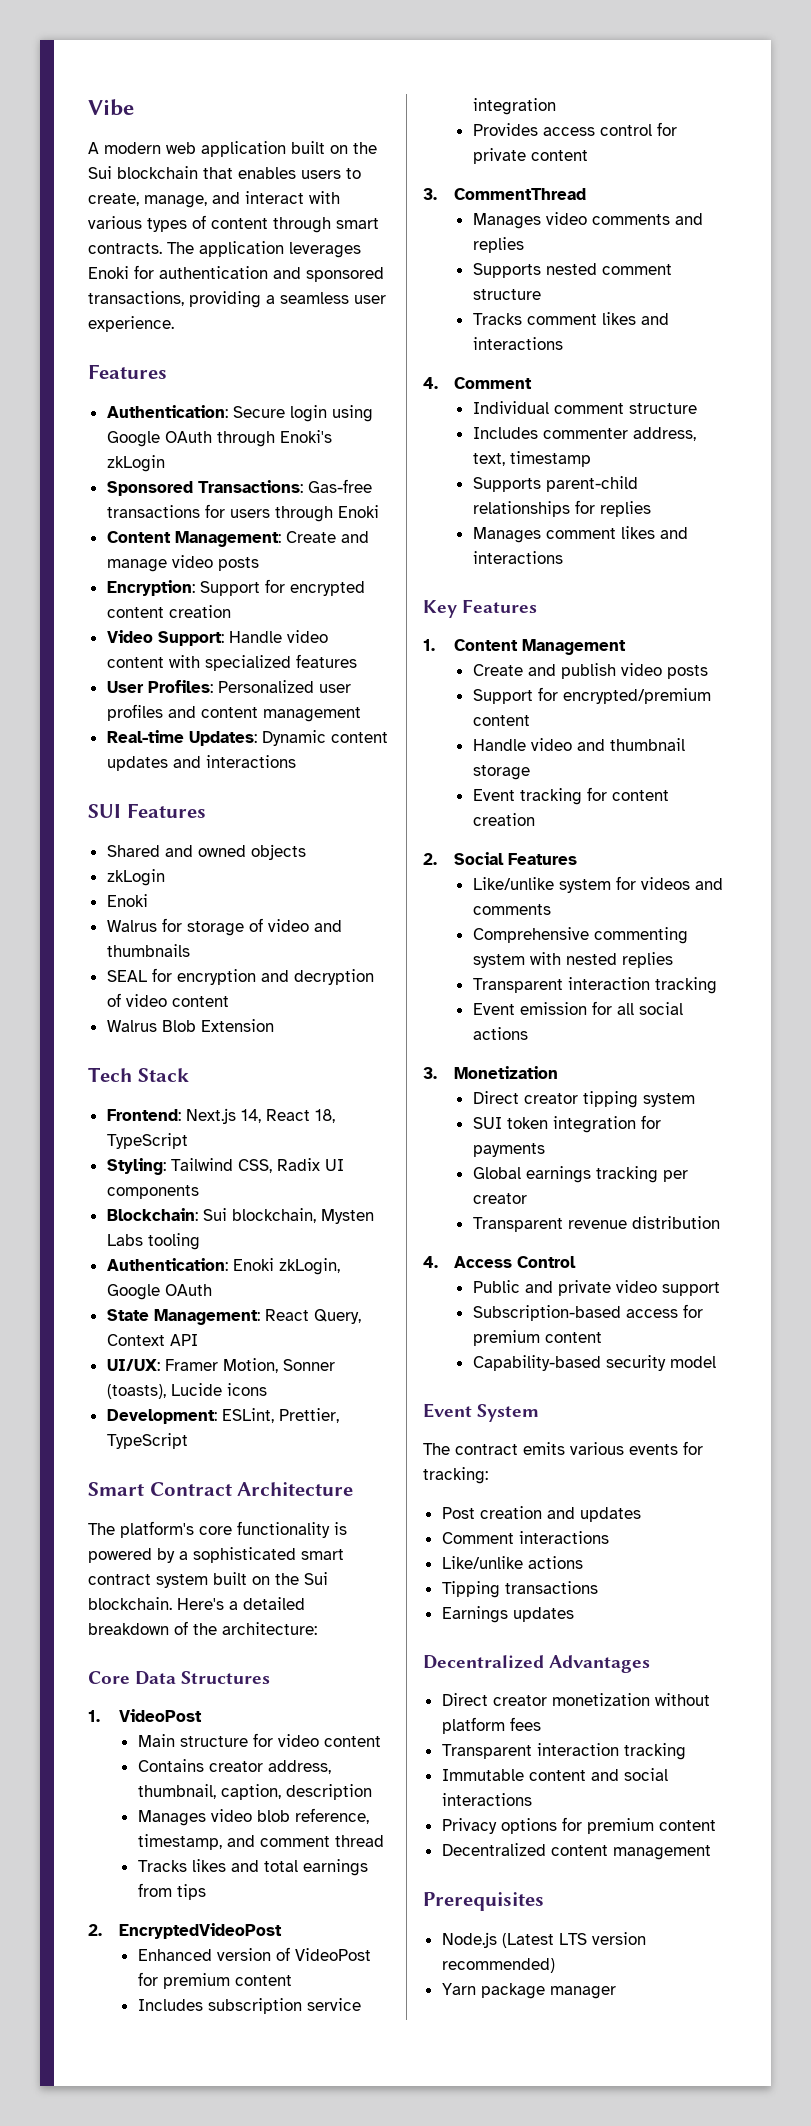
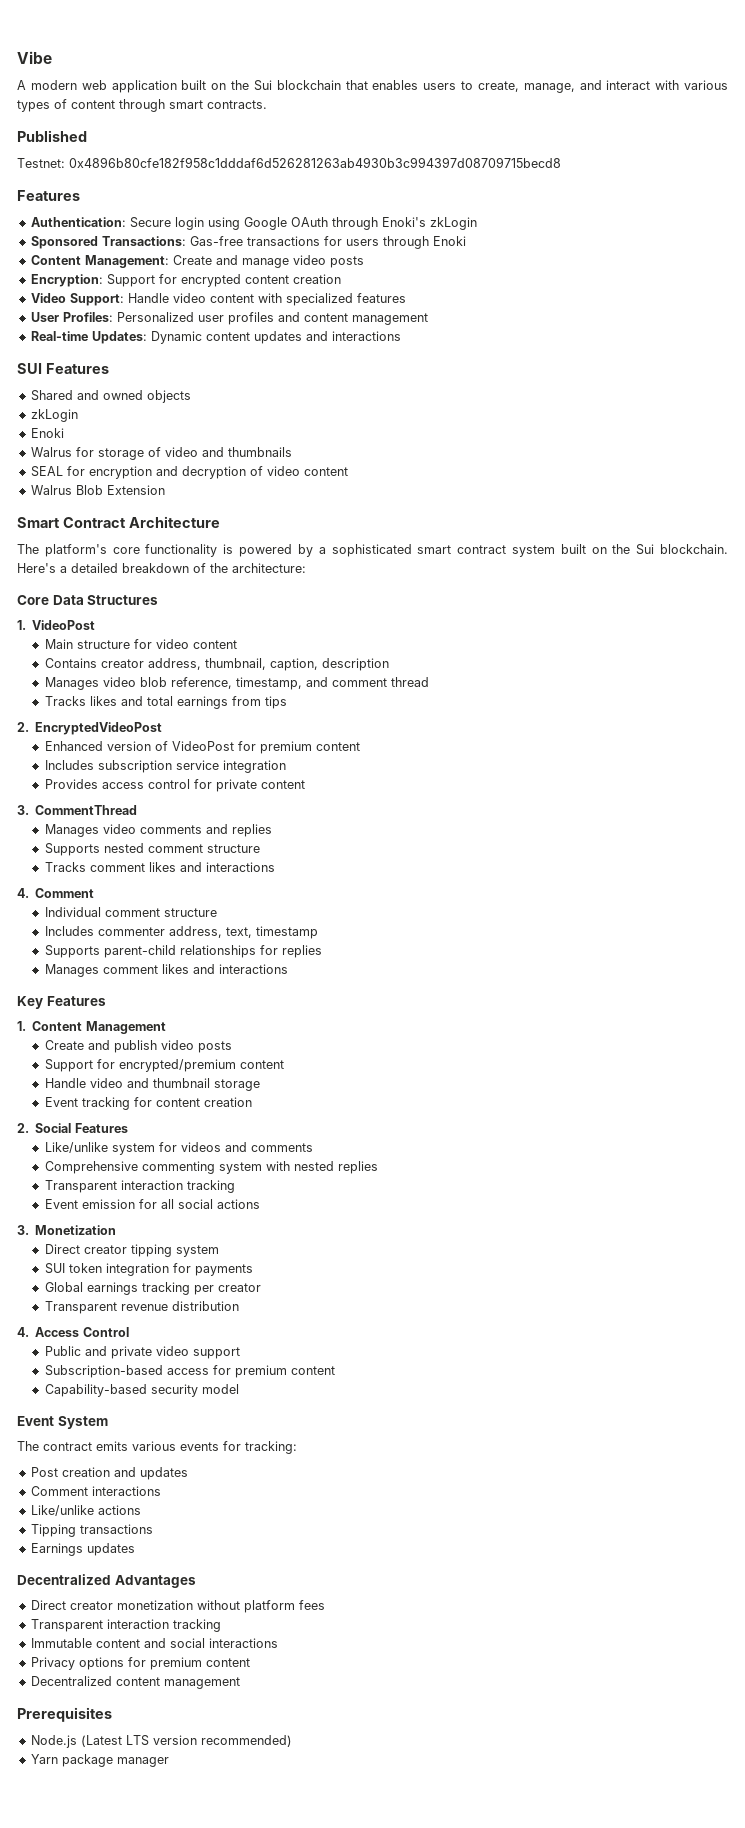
[167,241,361,258] [88,265,384,282] [88,291,386,308] [88,316,174,332] The application leverages Enoki for authentication and sponsored transactions, providing a seamless user experience. -> [17,130,87,142] [17,157,561,168] // Published // Testnet: 0x4896b80cfe182f958c1dddaf6d526281263ab4930b3c994397d08709715becd8
[88,1067,189,1082] [106,1108,335,1124] [106,1133,188,1149] [106,1158,344,1175] [106,1185,199,1199] [106,1208,374,1224] [106,1233,200,1250] [106,1258,340,1275] [106,1284,212,1300] [106,1309,361,1325] [106,1334,198,1346] [106,1358,335,1373] [106,1383,267,1399] [106,1408,339,1424] [106,1433,188,1449] // Tech Stack // Frontend: Next.js 14, React 18, TypeScript // Styling: Tailwind CSS, Radix UI components // Blockchain: Sui blockchain, Mysten Labs tooling // Authentication: Enoki zkLogin, Google OAuth // State Management: React Query, Context API // UI/UX: Framer Motion, Sonner (toasts), Lucide icons // Development: ESLint, Prettier, TypeScript -> (165, 490) none

